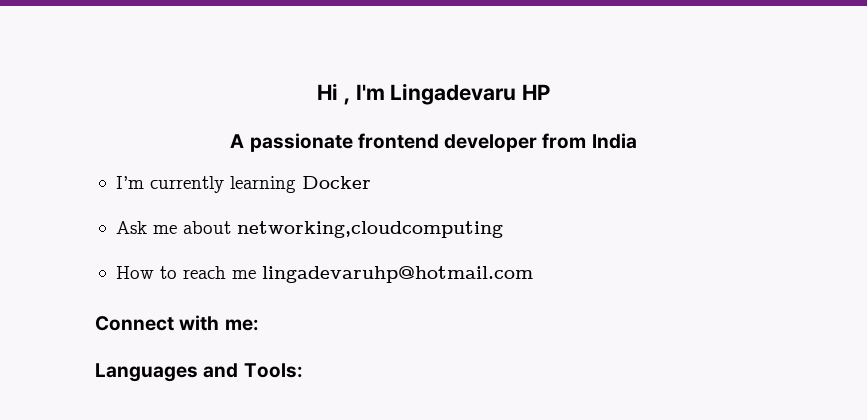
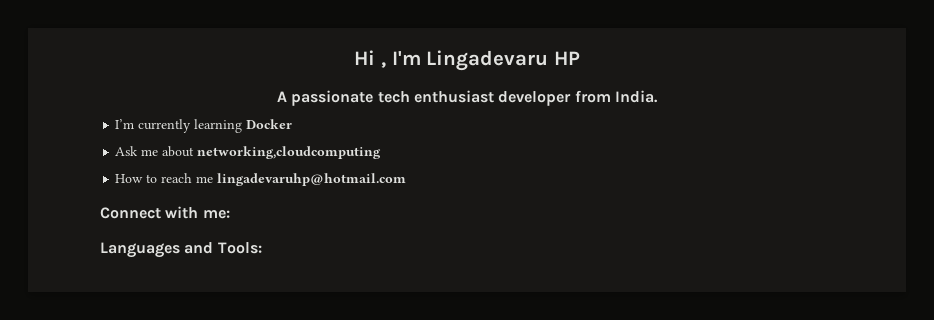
[357,133,439,149] frontend -> [377,90,494,103] tech enthusiast
[591,133,637,149] India -> [614,90,658,103] India.

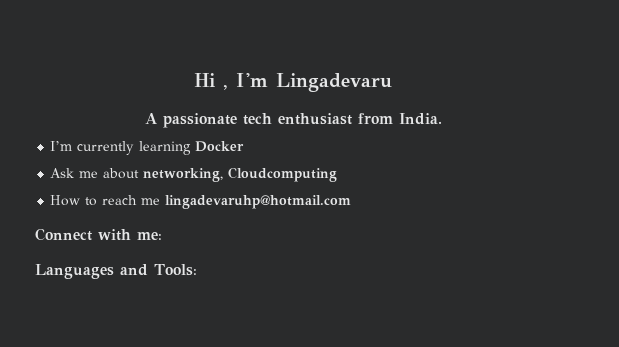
[553,51,580,65] HP -> (392, 82) none
[498,91,572,106] developer -> (352, 119) none
[197,146,382,159] networking,cloudcomputing -> [143,167,338,182] networking, Cloudcomputing

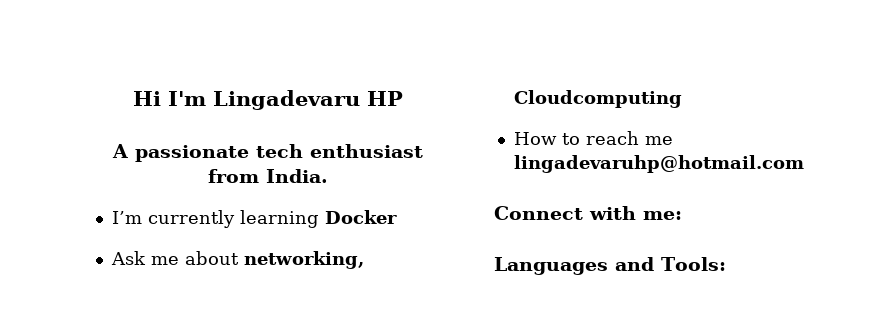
[223,85,228,90] , -> (161, 98) none
(392, 82) none -> [366,91,403,106] HP

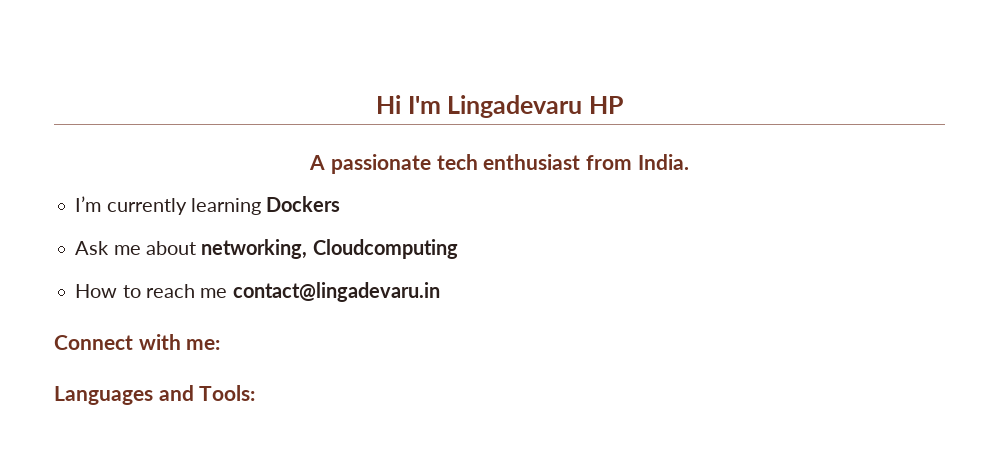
[324,210,397,224] Docker -> [266,196,341,212] Dockers
[513,155,804,173] lingadevaruhp@hotmail.com -> [232,282,440,302] contact@lingadevaru.in

